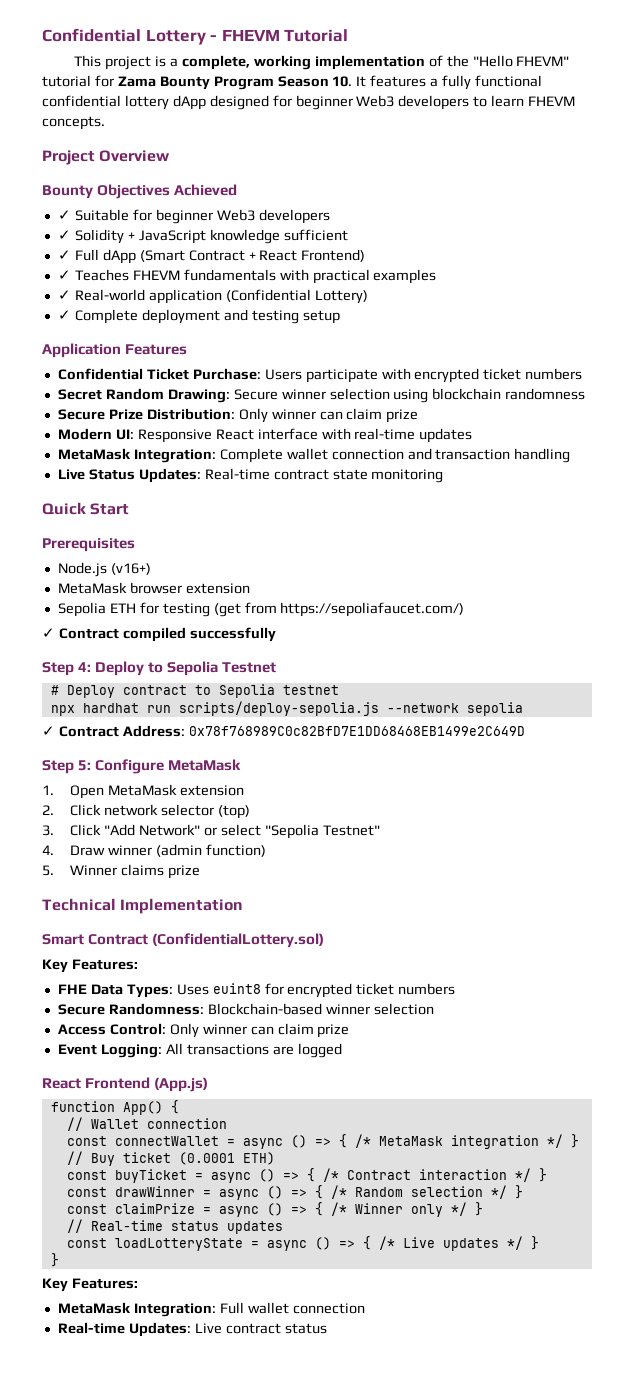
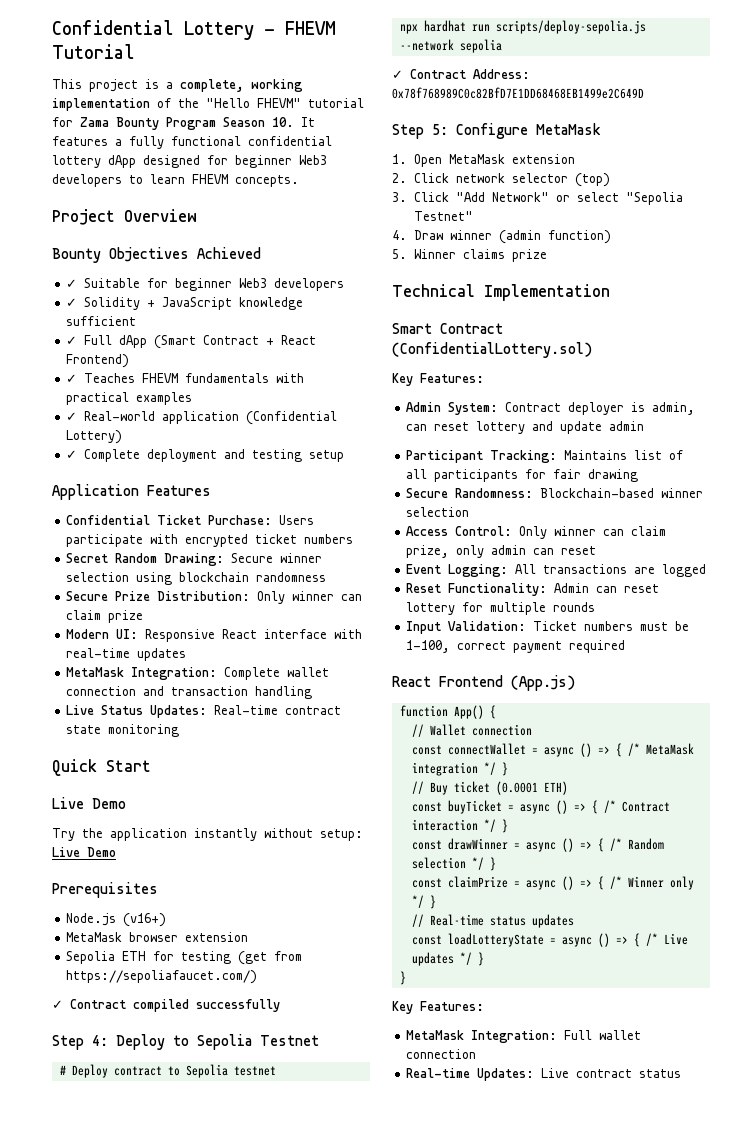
(130, 509) none -> [52,797,126,809] [52,828,363,841] [52,847,116,857] // Live Demo // Try the application instantly without setup: Live Demo
[57,983,456,998] FHE Data Types: Uses euint8 for encrypted ticket numbers -> [406,402,696,415] [406,421,645,434] [406,450,684,463] [406,469,639,482] Admin System: Contract deployer is admin, can reset lottery and update admin // Participant Tracking: Maintains list of all participants for fair drawing
[317,1024,350,1038] prize -> [406,545,597,558] prize, only admin can reset
(342, 1050) none -> [406,583,660,596] [406,602,596,615] [406,621,690,634] [406,640,626,653] // Reset Functionality: Admin can reset lottery for multiple rounds // Input Validation: Ticket numbers must be 1-100, correct payment required

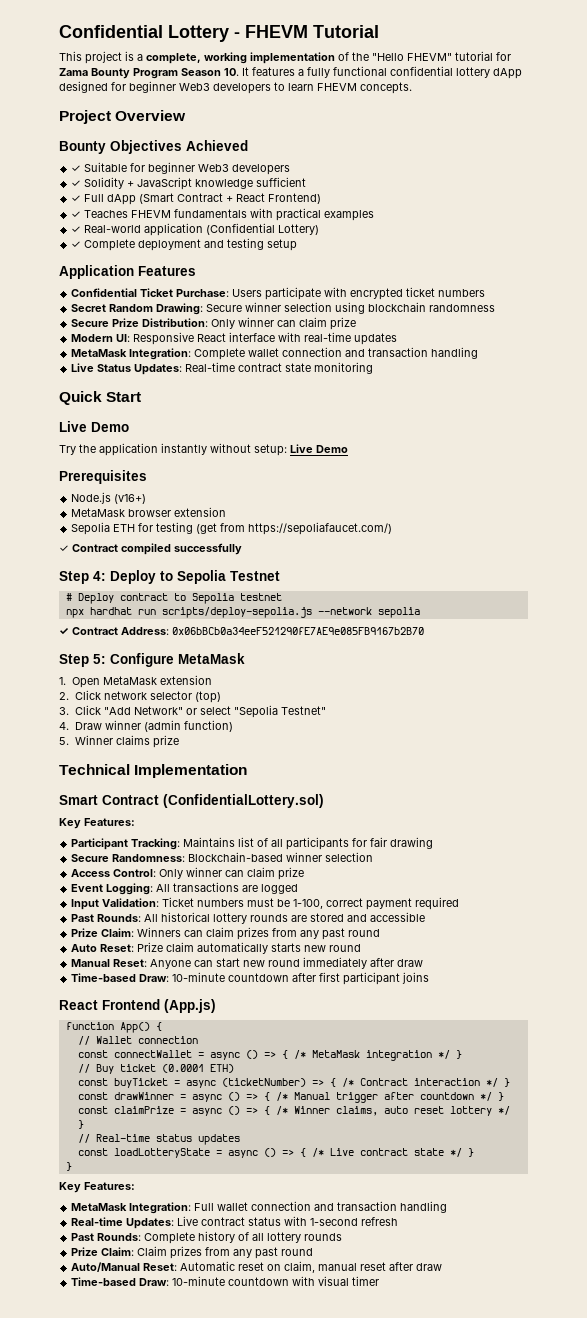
[392,87,644,99] 0x78f768989C0c82BfD7E1DD68468EB1499e2C649D -> [172,627,424,635] 0x06bBCb0a34eeF521290fE7AE9e085FB9167b2B70
[406,402,696,415] [406,421,645,434] // Admin System: Contract deployer is admin, can reset lottery and update admin -> (135, 822) none
[406,545,597,558] prize, only admin can reset -> [278,867,305,880] prize
[406,583,660,596] [406,602,596,615] // Reset Functionality: Admin can reset lottery for multiple rounds -> (299, 889) none
(626, 646) none -> [71,912,426,924] [71,927,381,940] [71,942,362,954] [71,957,424,969] [71,972,430,985] // Past Rounds: All historical lottery rounds are stored and accessible // Prize Claim: Winners can claim prizes from any past round // Auto Reset: Prize claim automatically starts new round // Manual Reset: Anyone can start new round immediately after draw // Time-based Draw: 10-minute countdown after first participant joins
[555,800,568,814] () -> [221,1078,306,1087] (ticketNumber)
[627,838,664,850] [411,857,466,869] Random selection -> [293,1092,474,1103] Manual trigger after countdown
[669,876,694,890] only -> [335,1106,492,1116] claims, auto reset lottery
[411,952,454,966] updates -> [359,1148,444,1156] contract state
(477, 1054) none -> [314,1201,448,1213] and transaction handling
(682, 1073) none -> [284,1216,399,1226] [71,1231,343,1244] [71,1246,314,1259] [71,1261,443,1273] [71,1276,380,1286] with 1-second refresh // Past Rounds: Complete history of all lottery rounds // Prize Claim: Claim prizes from any past round // Auto/Manual Reset: Automatic reset on claim, manual reset after draw // Time-based Draw: 10-minute countdown with visual timer

